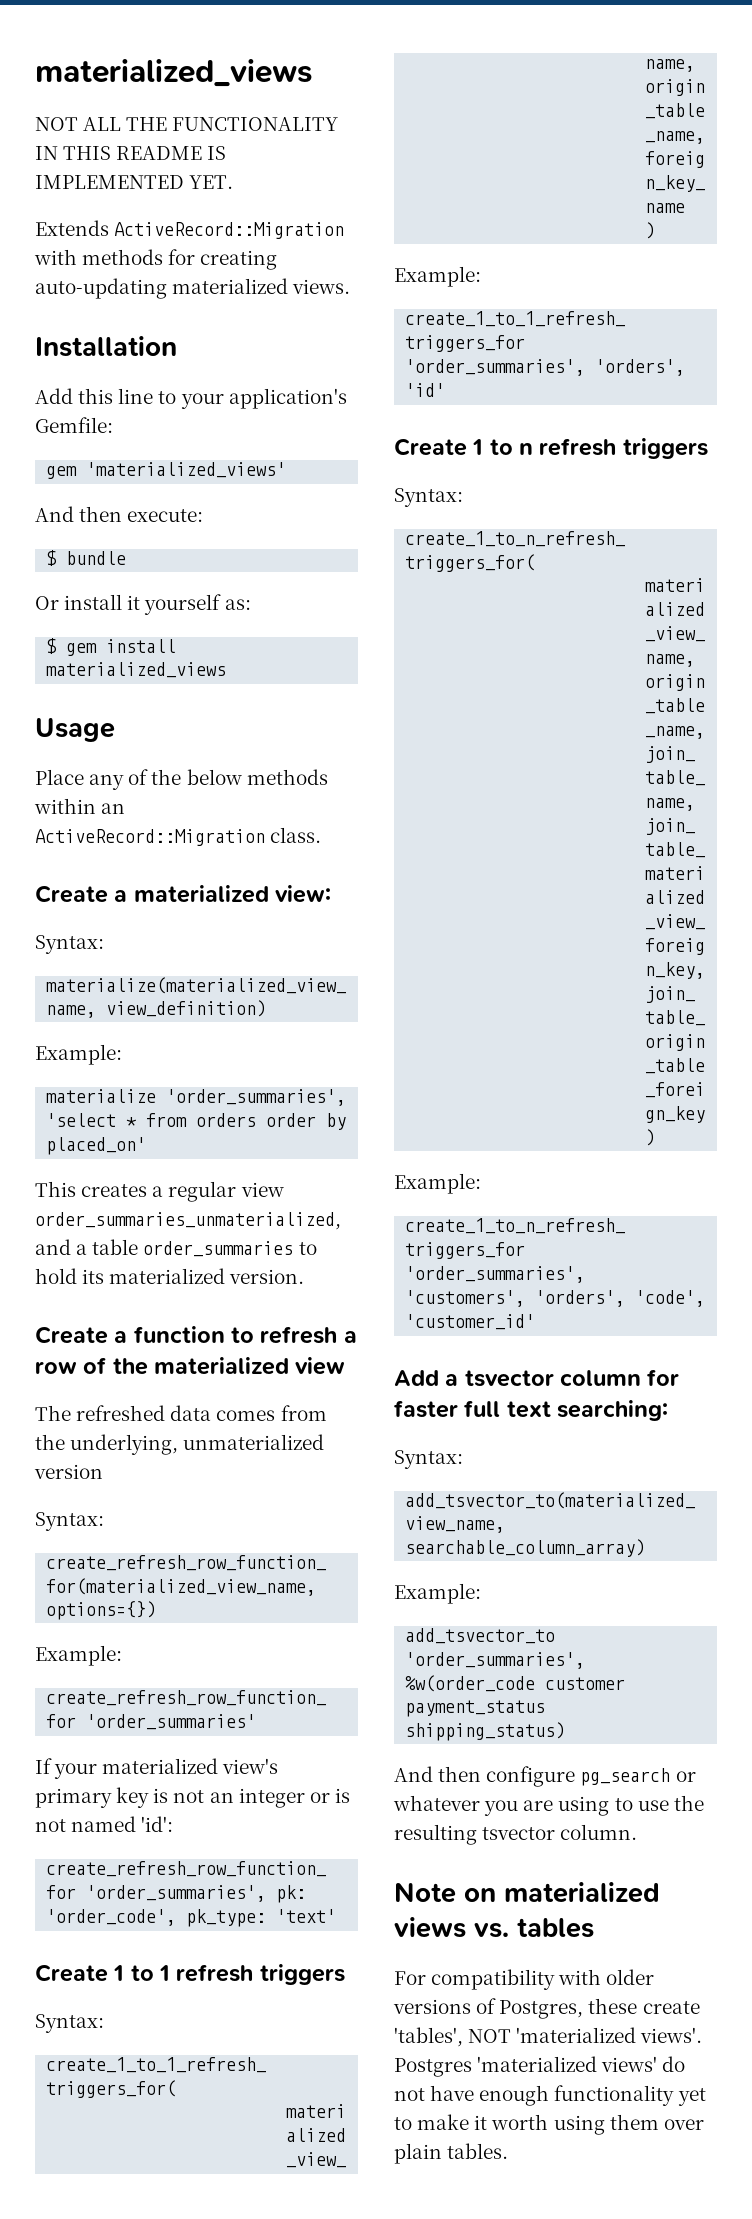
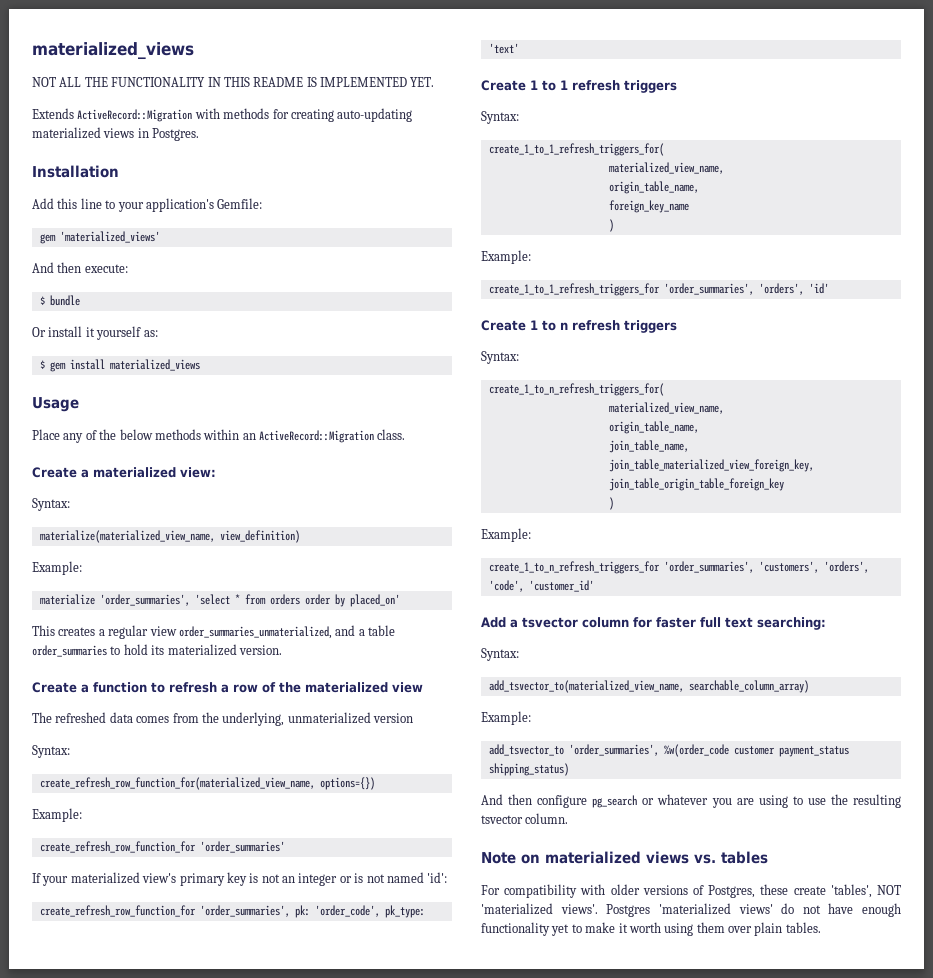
[292,279,351,294] views. -> [103,128,200,141] views in Postgres.

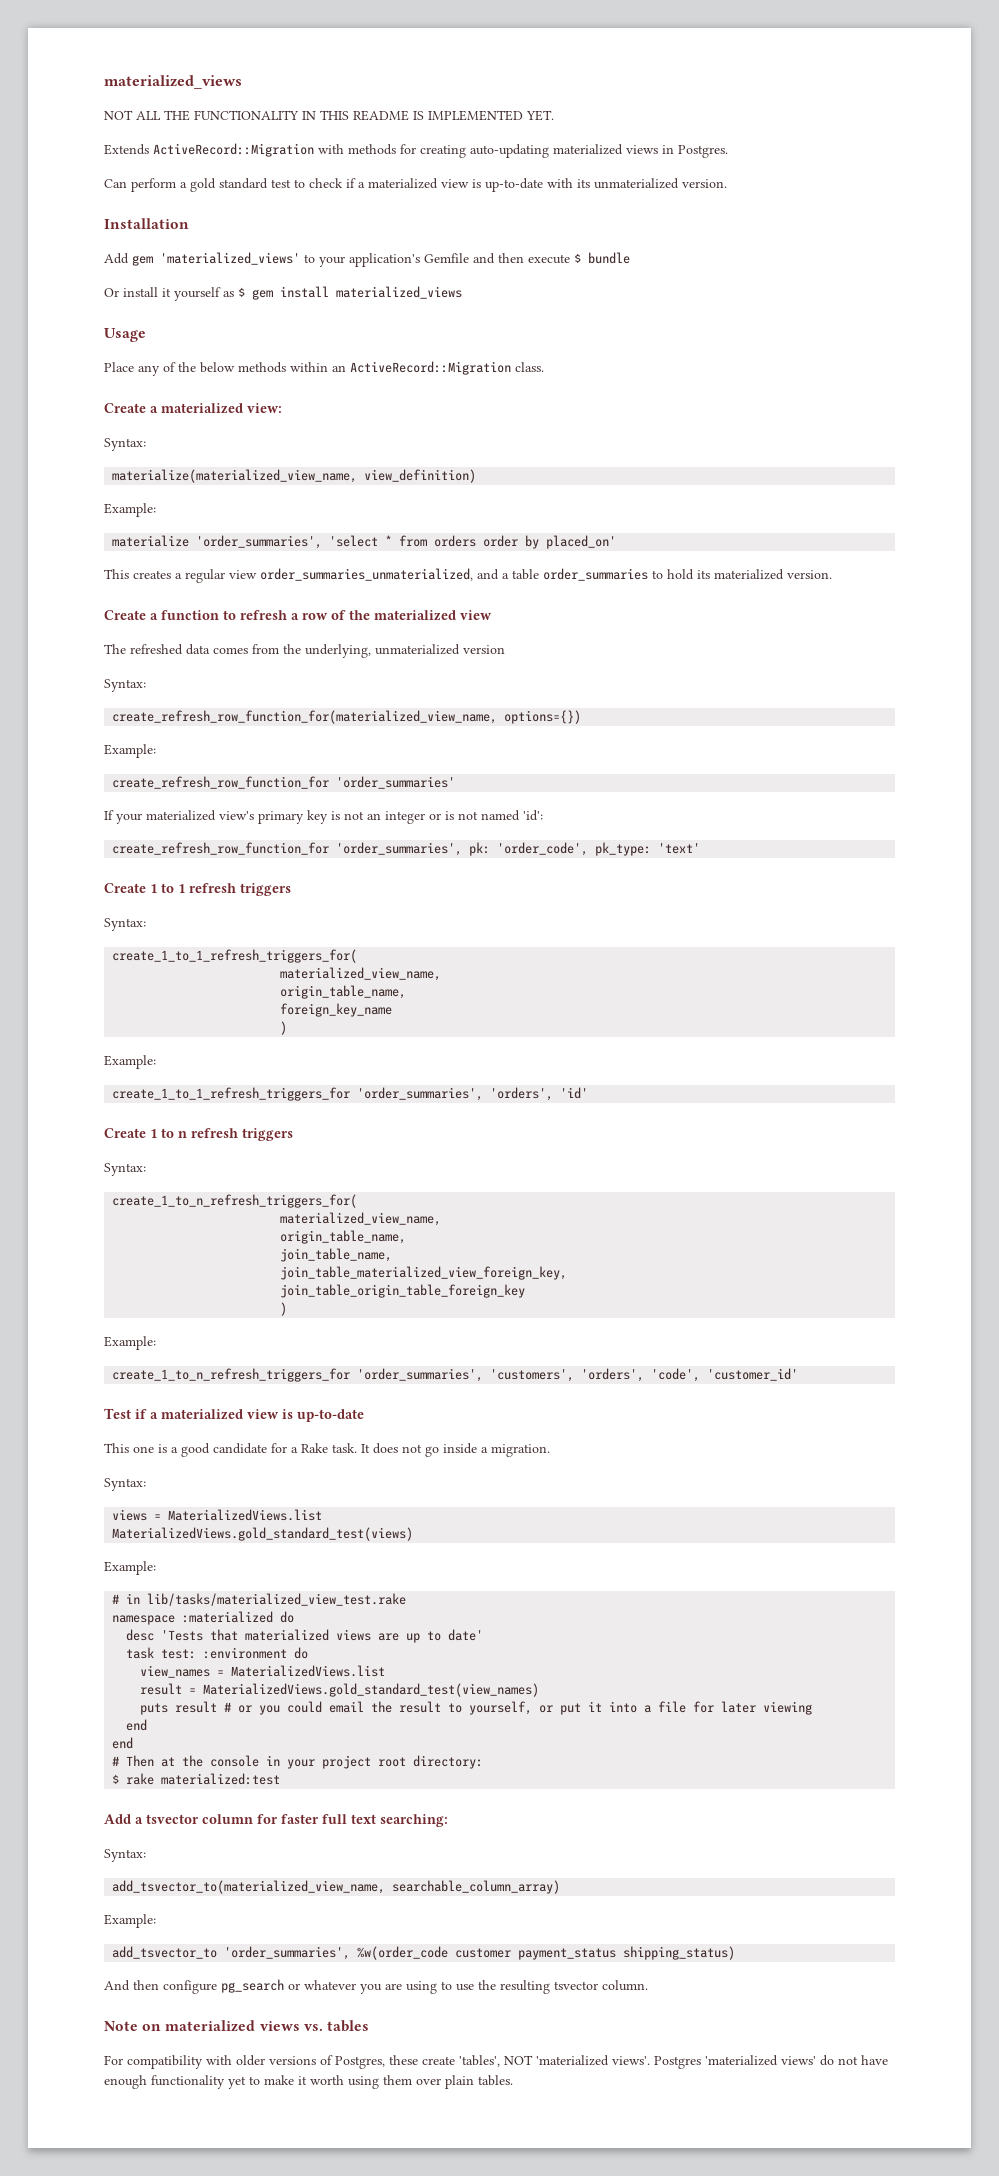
(200, 134) none -> [104,178,727,192] // Can perform a gold standard test to check if a materialized view is up-to-date with its unmaterialized version.
[57,198,102,209] this line -> [132,252,300,266] gem 'materialized_views'
[217,198,263,209] [39,231,160,244] [32,262,128,273] Gemfile: // gem 'materialized_views' // And then execute: // -> [424,253,570,264] Gemfile and then execute
[143,330,158,337] as: // -> [223,291,234,297] as
(594, 586) none -> [104,1408,364,1422] [104,1443,550,1457] [104,1478,146,1491] [112,1509,323,1521] [112,1527,414,1541] [104,1561,156,1575] [112,1593,407,1606] [112,1611,295,1625] [126,1629,484,1643] [126,1647,309,1659] [140,1665,386,1678] [140,1683,540,1697] [140,1701,813,1715] [126,1719,148,1731] [112,1737,134,1749] [112,1755,484,1769] [112,1773,281,1785] // Test if a materialized view is up-to-date // This one is a good candidate for a Rake task. It does not go inside a migration. // Syntax: // views = MaterializedViews.list // MaterializedViews.gold_standard_test(views) // Example: // # in lib/tasks/materialized_view_test.rake // namespace :materialized do // desc 'Tests that materialized views are up to date' // task test: :environment do // view_names = MaterializedViews.list // result = MaterializedViews.gold_standard_test(view_names) // puts result # or you could email the result to yourself, or put it into a file for later viewing // end // end // # Then at the console in your project root directory: // $ rake materialized:test

